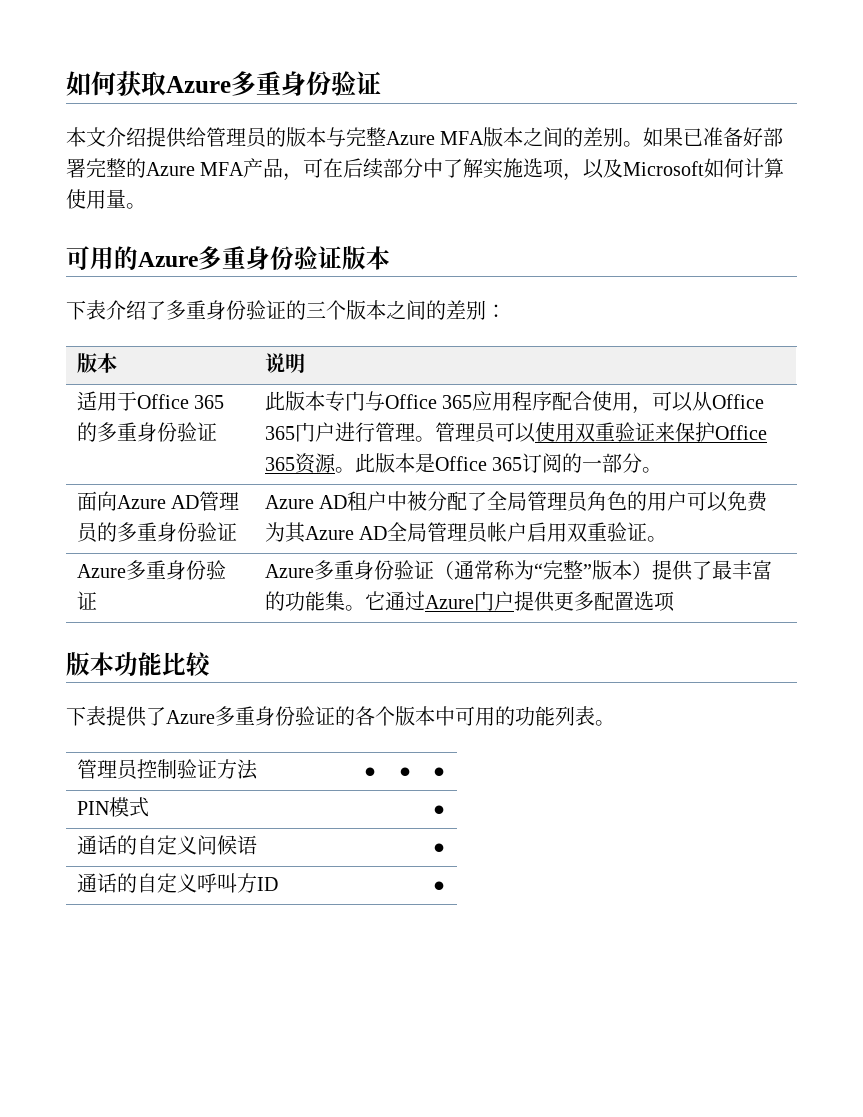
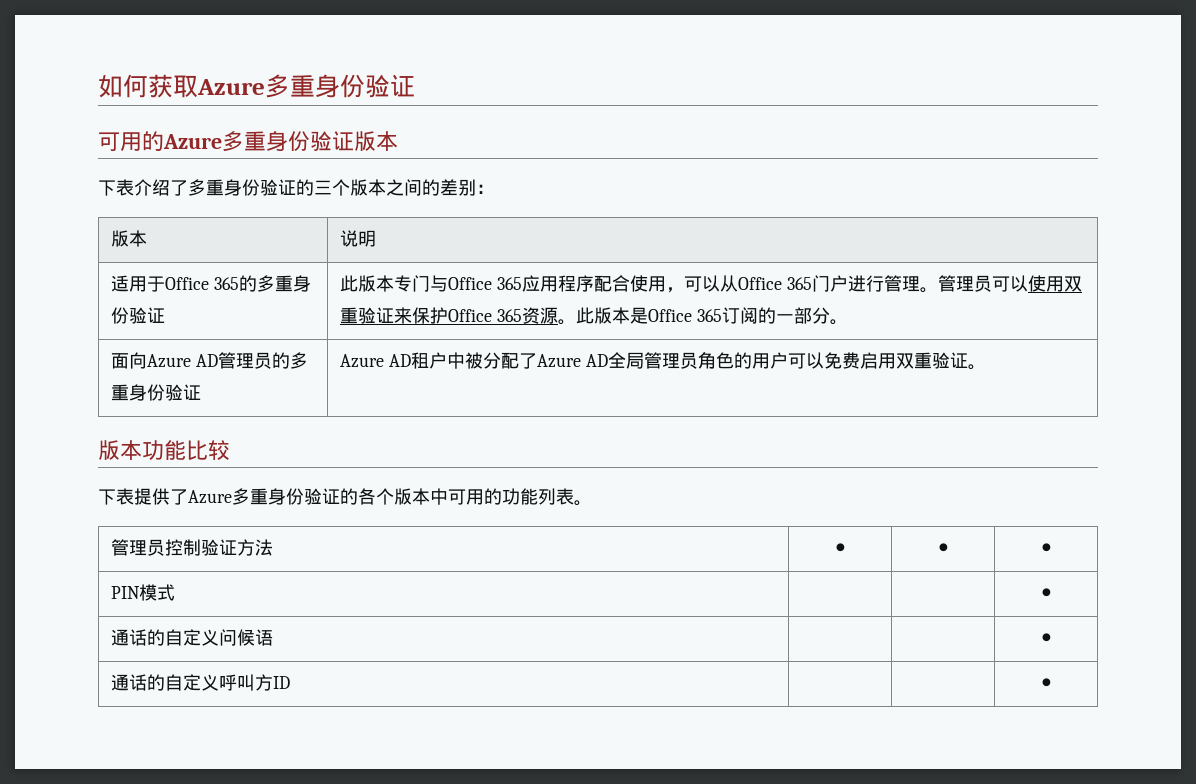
[66,127,784,148] [66,158,785,181] [66,189,146,209] // 本文介绍提供给管理员的版本与完整Azure MFA版本之间的差别。如果已准备好部署完整的Azure MFA产品，可在后续部分中了解实施选项，以及Microsoft如何计算使用量。 -> (415, 85) none
(488, 501) none -> [537,354,608,368] Azure AD
[264,522,668,543] [76,560,226,580] [76,591,97,610] [264,560,772,581] [264,591,675,612] 为其Azure AD全局管理员帐户启用双重验证。 // Azure多重身份验证 | Azure多重身份验证（通常称为“完整”版本）提供了最丰富的功能集。它通过Azure门户提供更多配置选项 -> [859,352,986,370] 启用双重验证。

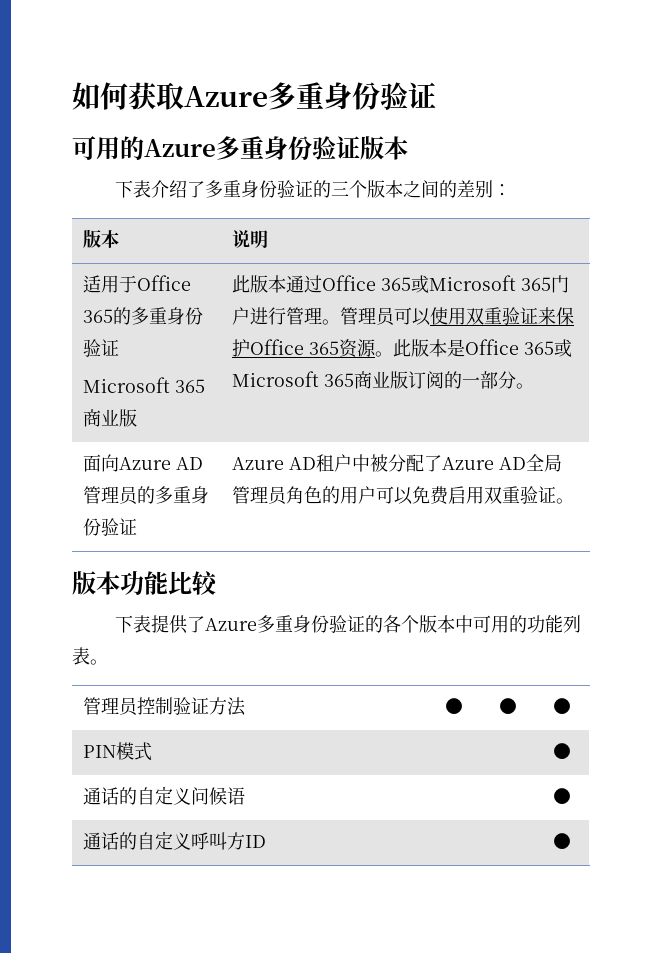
[340,275,783,293] | 此版本专门与Office 365应用程序配合使用，可以从Office -> [82,377,205,393] [82,409,137,427] [231,275,516,293] // Microsoft 365商业版 | 此版本通过Office 365或Microsoft
(722, 315) none -> [553,339,572,357] [231,371,408,389] 或Microsoft 365商业版

